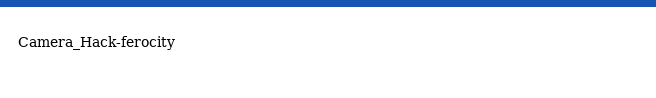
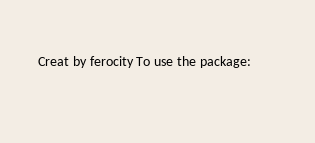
[18,36,175,50] Camera_Hack-ferocity -> [38,56,251,68] Creat by ferocity To use the package:

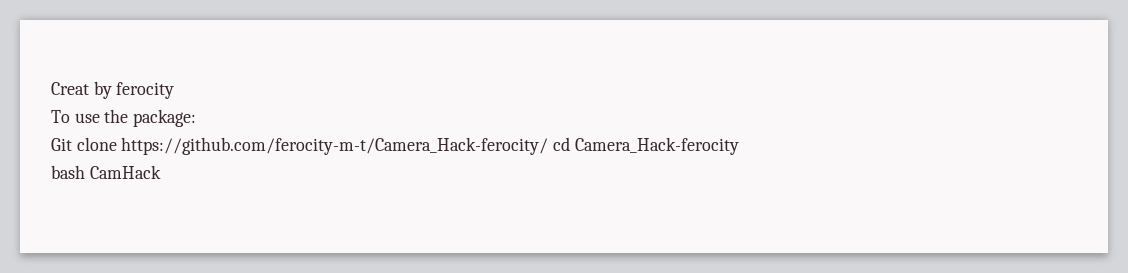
(134, 62) none -> (175, 90) //
(251, 62) none -> [51,137,739,155] [51,165,161,179] // Git clone https://github.com/ferocity-m-t/Camera_Hack-ferocity/ cd Camera_Hack-ferocity // bash CamHack

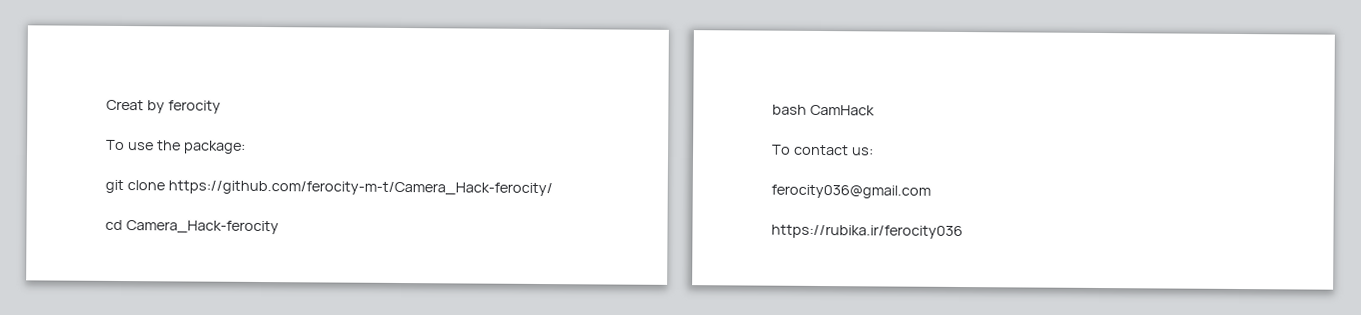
[51,138,72,151] Git -> [105,179,124,194] git
(549, 146) none -> (553, 188) //
(161, 172) none -> [772,144,874,156] [771,184,931,199] [771,224,963,240] // To contact us: // ferocity036@gmail.com // https://rubika.ir/ferocity036

